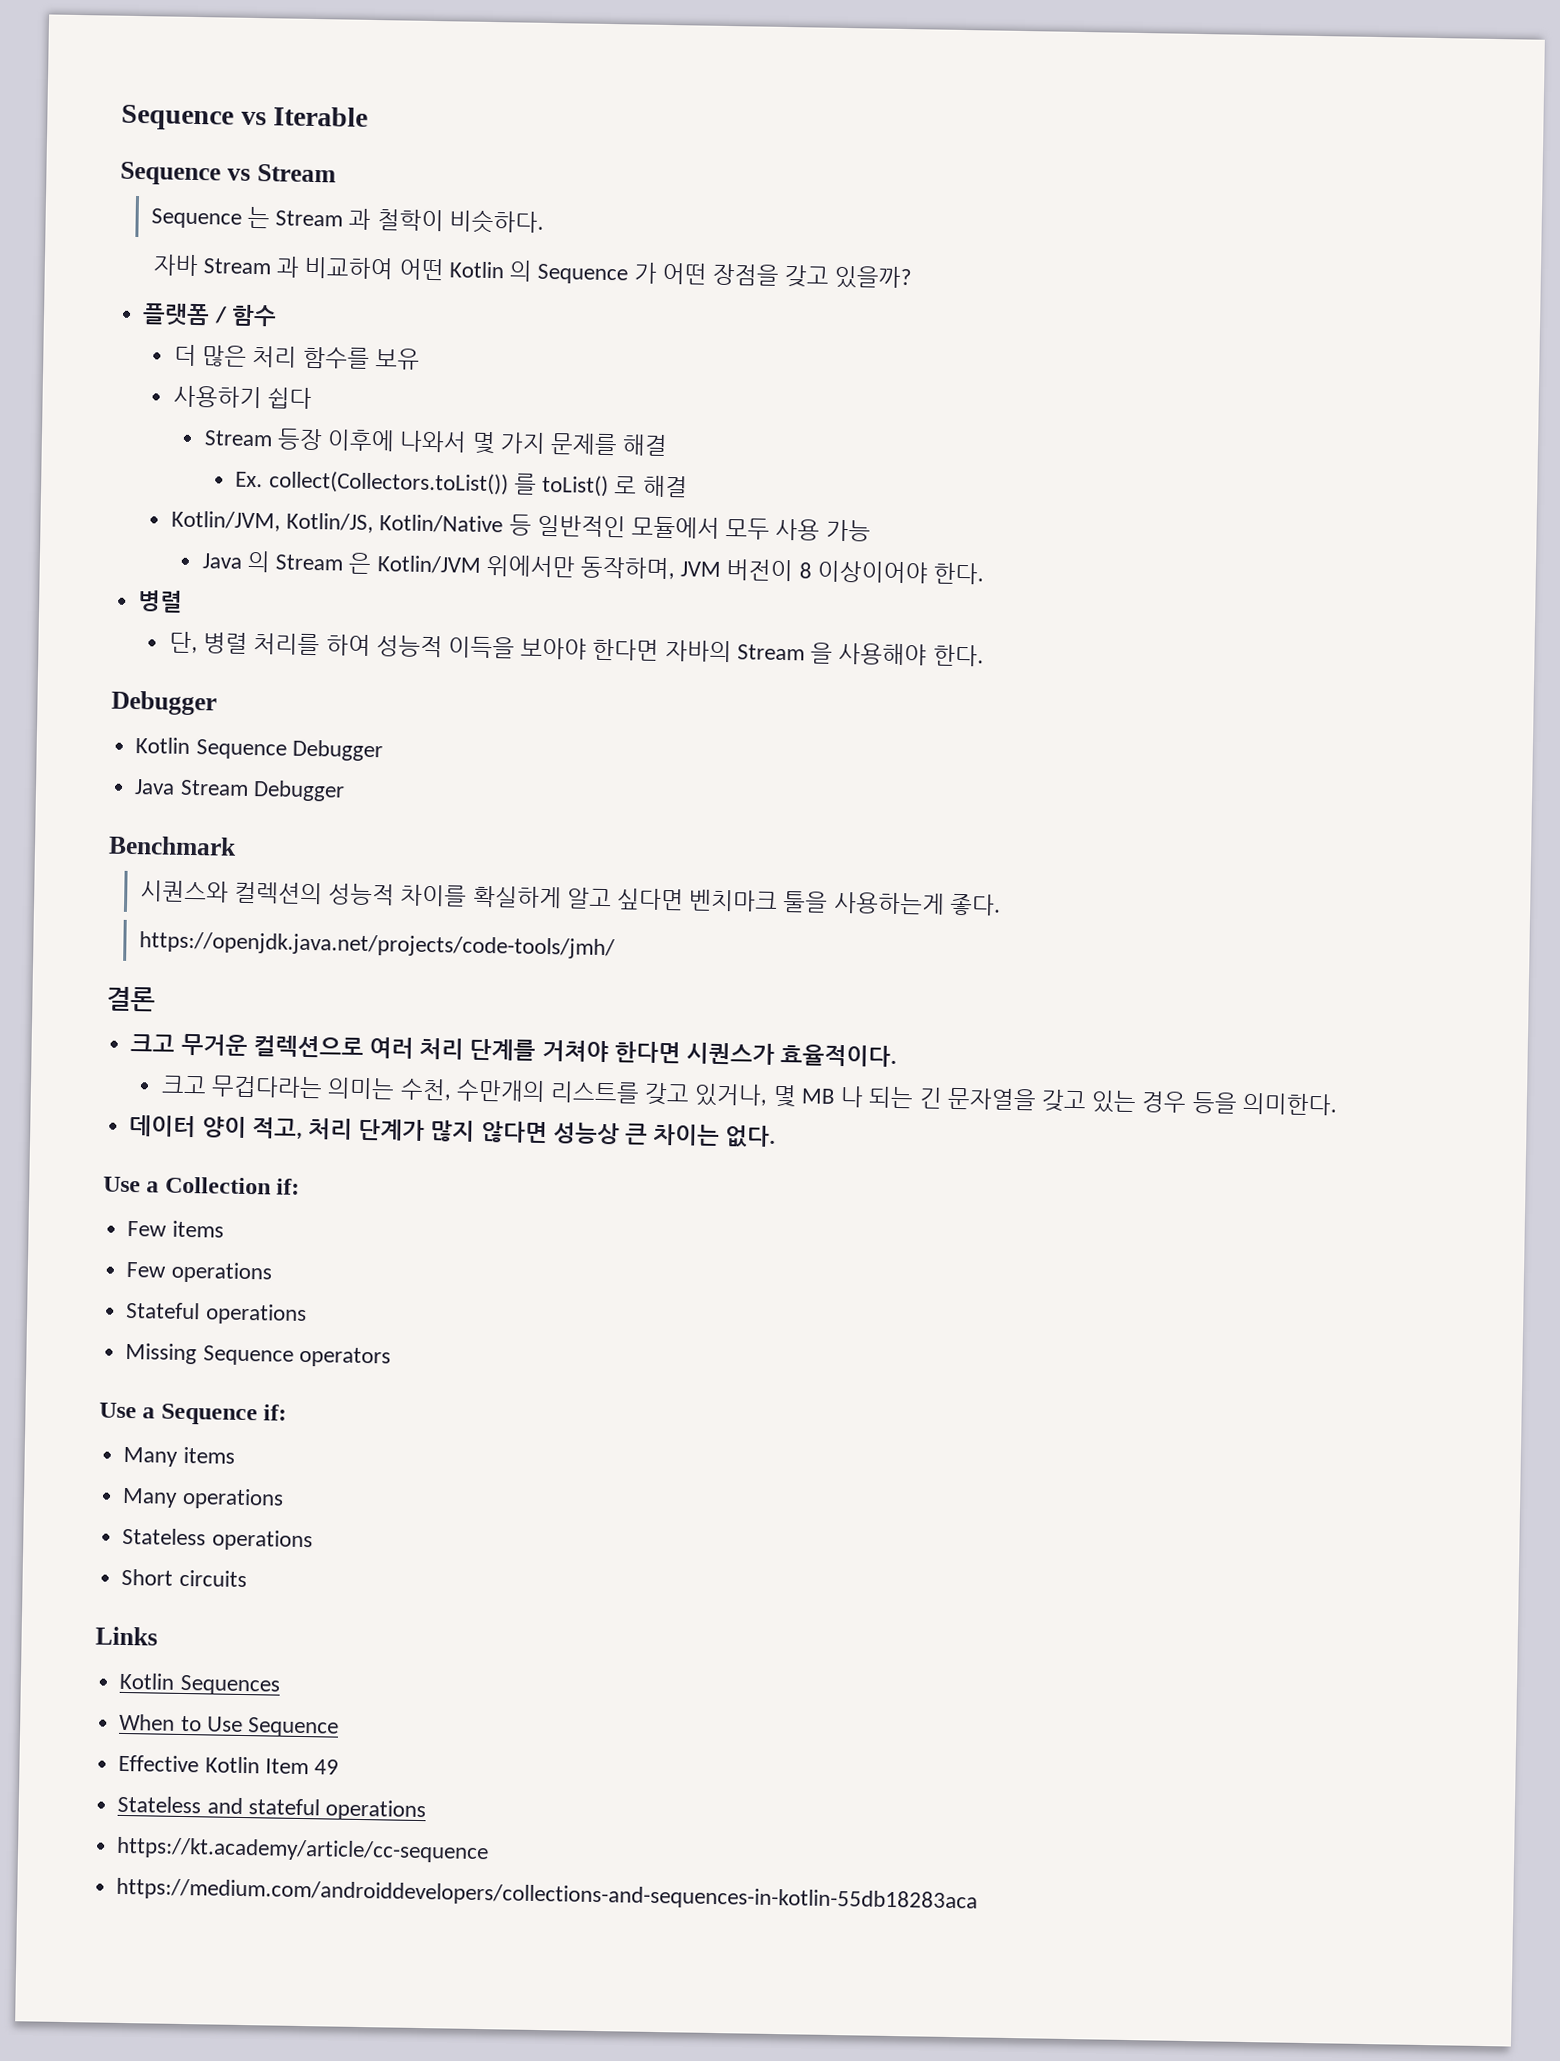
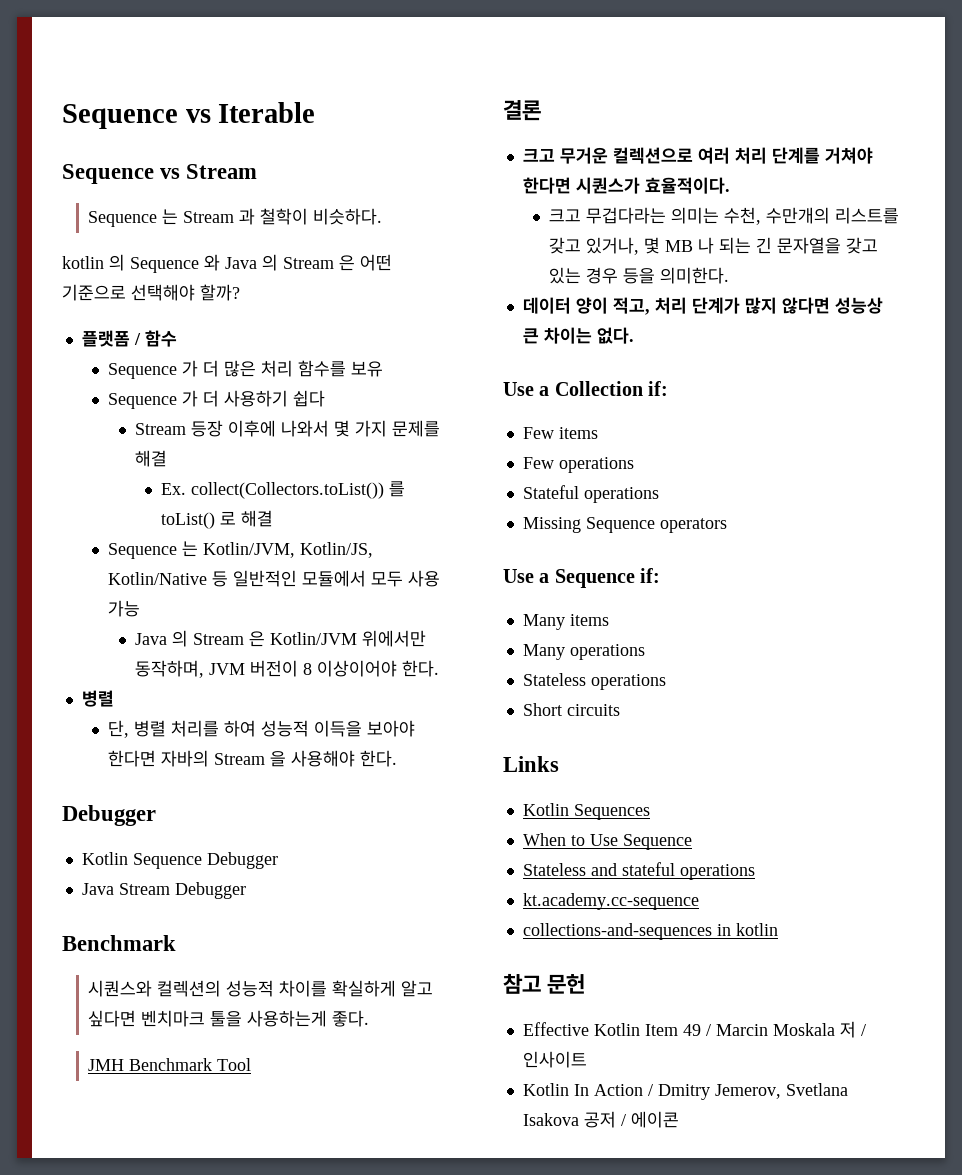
[152,254,913,290] 자바 Stream 과 비교하여 어떤 Kotlin 의 Sequence 가 어떤 장점을 갖고 있을까? -> [62,254,392,273] [62,284,240,301] kotlin 의 Sequence 와 Java 의 Stream 은 어떤 기준으로 선택해야 할까?
(277, 315) none -> [108,360,199,379] Sequence 가
(420, 359) none -> [108,390,220,409] Sequence 가 더
(688, 486) none -> [108,541,199,559] Sequence 는
[138,931,615,960] https://openjdk.java.net/projects/code-tools/jmh/ -> [88,1058,252,1071] JMH Benchmark Tool
[118,1754,339,1775] // Effective Kotlin Item 49 -> (692, 842) none
[116,1836,490,1864] [116,1877,979,1913] https://kt.academy/article/cc-sequence // https://medium.com/androiddevelopers/collections-and-sequences-in-kotlin-55db18283aca -> [522,893,699,910] [522,923,778,940] [503,973,586,994] [522,1021,866,1038] [522,1051,587,1068] [522,1083,848,1100] [522,1111,679,1128] kt.academy.cc-sequence // collections-and-sequences in kotlin // 참고 문헌 // Effective Kotlin Item 49 / Marcin Moskala 저 / 인사이트 // Kotlin In Action / Dmitry Jemerov, Svetlana Isakova 공저 / 에이콘

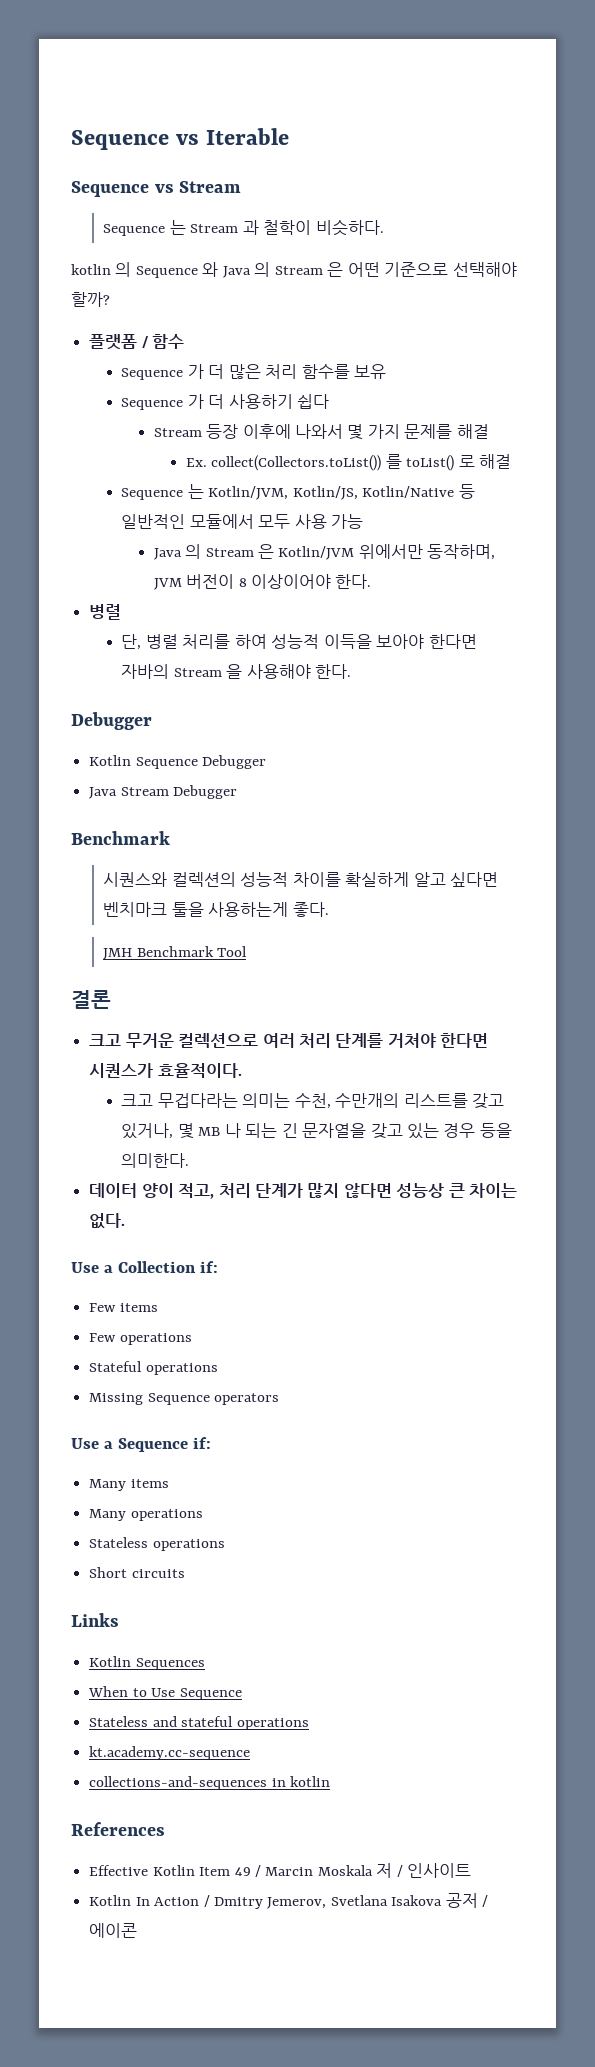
[503,973,586,994] 참고 문헌 -> [71,1822,165,1836] References

